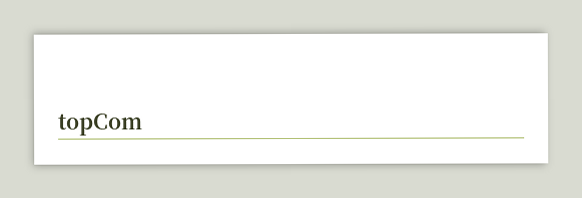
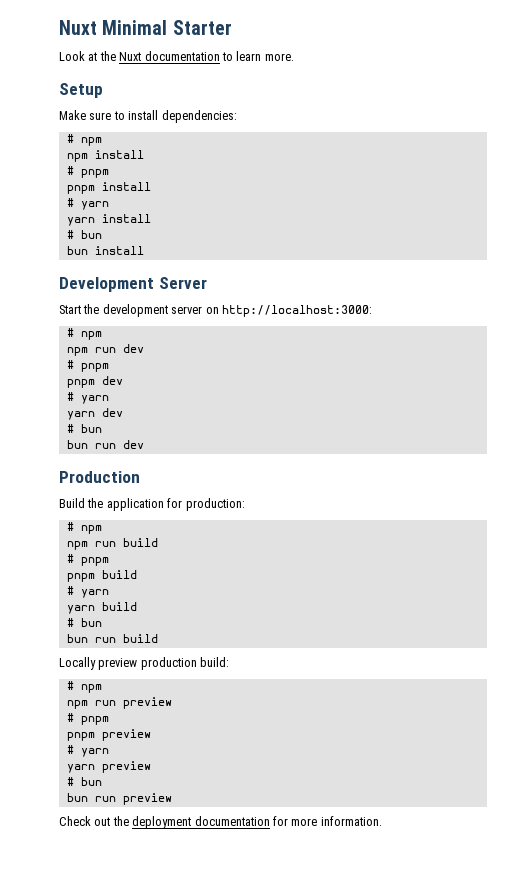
[58,113,143,136] topCom -> [59,20,232,35] [59,51,294,61] [59,83,103,98] [59,110,237,123] [66,134,102,146] [66,150,144,162] [66,166,109,178] [66,182,151,194] [66,198,109,210] [66,214,151,226] [66,230,102,239] [66,246,144,255] [59,277,207,292] [59,304,372,317] [66,328,102,340] [66,344,144,356] [66,360,109,372] [66,376,123,388] [66,392,109,404] [66,408,123,420] [66,424,102,433] [66,440,144,449] [59,471,140,483] [59,498,245,511] [66,522,102,534] [66,538,158,550] [66,554,109,566] [66,570,137,582] [66,586,109,598] [66,602,137,614] [66,618,102,627] [66,634,158,643] [59,657,230,670] [66,681,102,693] [66,697,172,709] [66,713,109,725] [66,729,151,741] [66,745,109,757] [66,761,151,773] [66,777,102,786] [66,793,172,805] [59,816,382,829] Nuxt Minimal Starter // Look at the Nuxt documentation to learn more. // Setup // Make sure to install dependencies: // # npm // npm install // # pnpm // pnpm install // # yarn // yarn install // # bun // bun install // Development Server // Start the development server on http://localhost:3000: // # npm // npm run dev // # pnpm // pnpm dev // # yarn // yarn dev // # bun // bun run dev // Production // Build the application for production: // # npm // npm run build // # pnpm // pnpm build // # yarn // yarn build // # bun // bun run build // Locally preview production build: // # npm // npm run preview // # pnpm // pnpm preview // # yarn // yarn preview // # bun // bun run preview // Check out the deployment documentation for more information.

